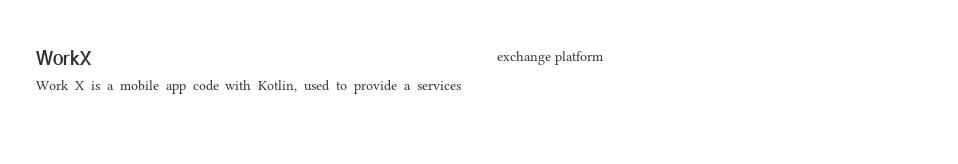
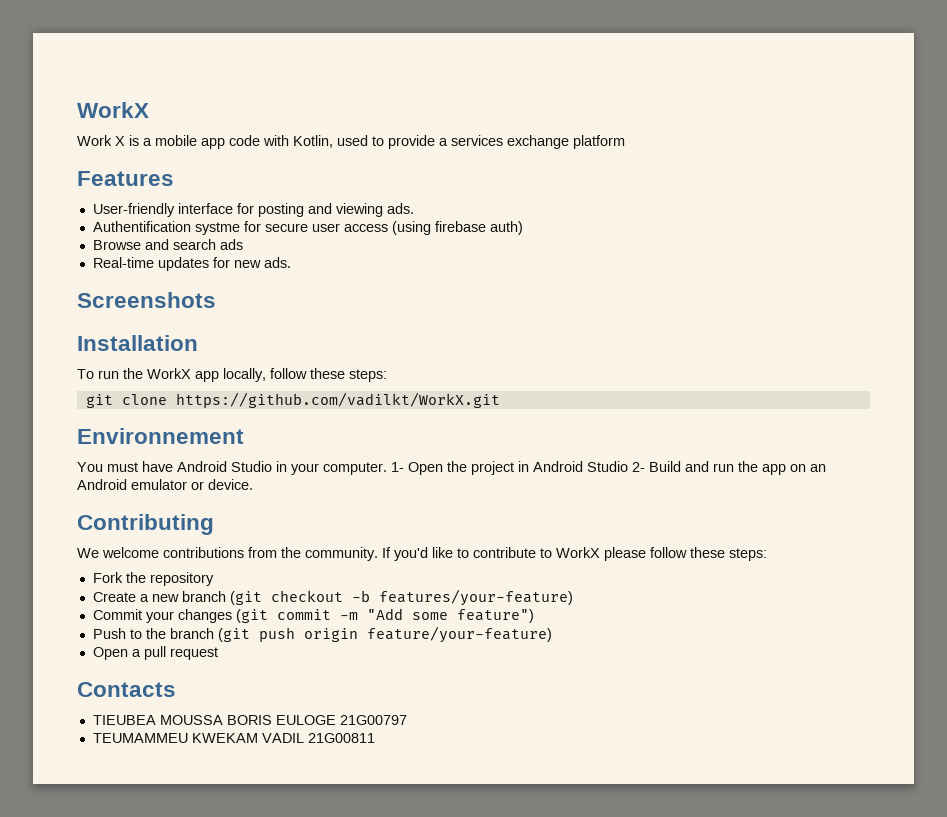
(603, 58) none -> [77,171,174,186] [92,203,414,217] [92,221,523,235] [92,239,243,250] [92,257,291,271] [77,292,216,308] [77,335,198,351] [77,368,387,382] [85,392,500,408] [77,428,244,444] [77,461,826,475] [77,479,253,490] [77,514,214,535] [77,547,767,561] [92,572,214,586] [92,589,573,606] [92,608,534,623] [92,626,552,643] [92,646,218,660] [77,682,176,697] [92,715,407,725] [92,733,375,743] // Features // User-friendly interface for posting and viewing ads. // Authentification systme for secure user access (using firebase auth) // Browse and search ads // Real-time updates for new ads. // Screenshots // Installation // To run the WorkX app locally, follow these steps: // git clone https://github.com/vadilkt/WorkX.git // Environnement // You must have Android Studio in your computer. 1- Open the project in Android Studio 2- Build and run the app on an Android emulator or device. // Contributing // We welcome contributions from the community. If you'd like to contribute to WorkX please follow these steps: // Fork the repository // Create a new branch (git checkout -b features/your-feature) // Commit your changes (git commit -m "Add some feature") // Push to the branch (git push origin feature/your-feature) // Open a pull request // Contacts // TIEUBEA MOUSSA BORIS EULOGE 21G00797 // TEUMAMMEU KWEKAM VADIL 21G00811

